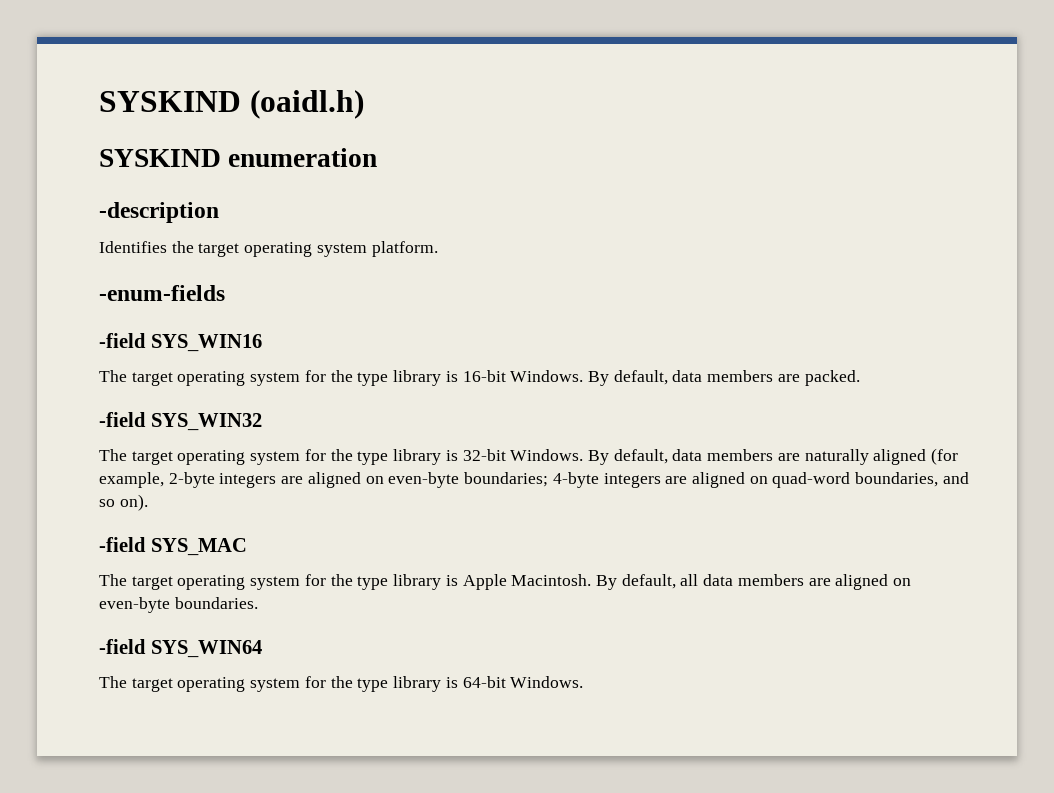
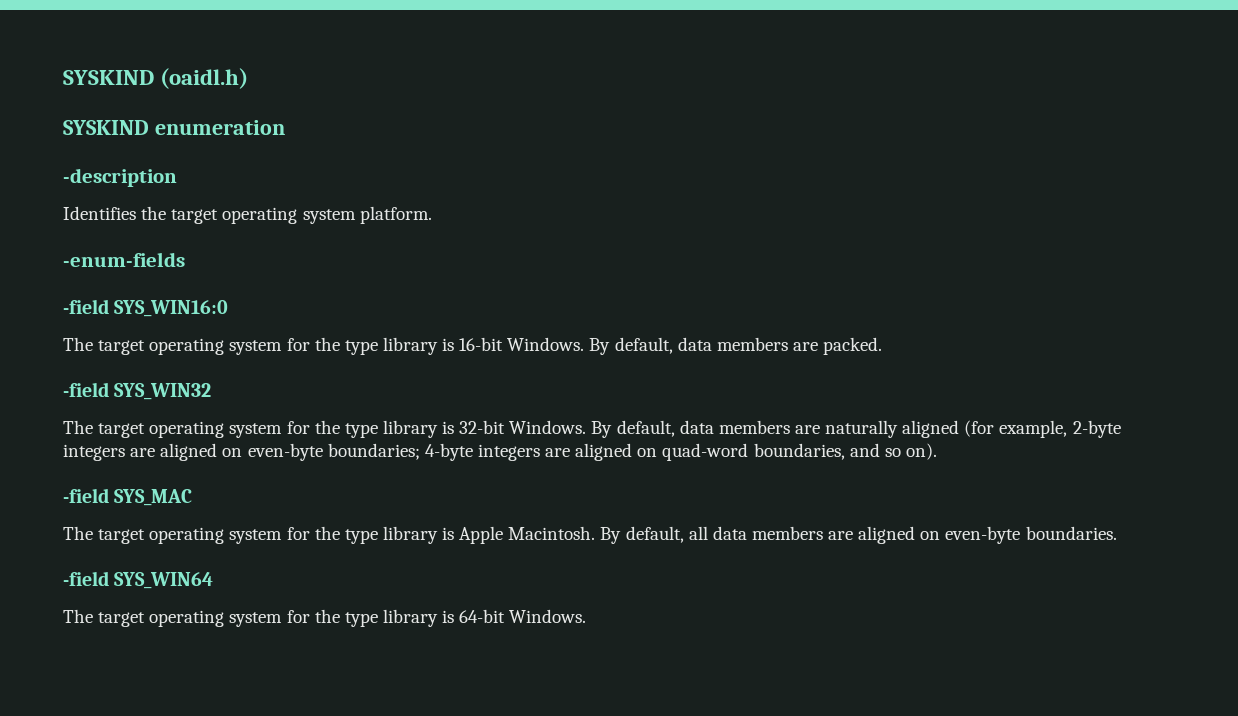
[150,334,262,352] SYS_WIN16 -> [114,300,229,317] SYS_WIN16:0

